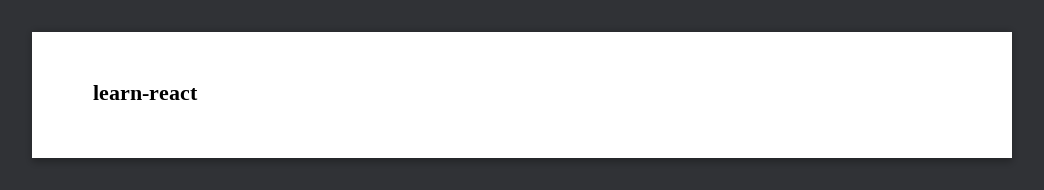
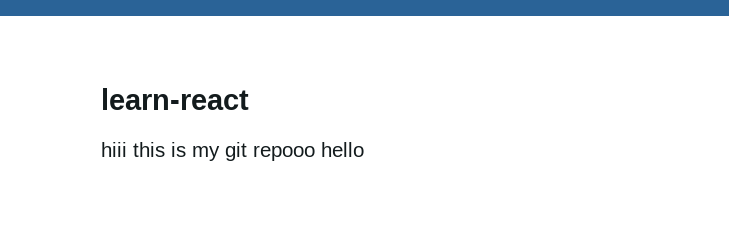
(198, 92) none -> [101,142,364,161] // hiii this is my git repooo hello

